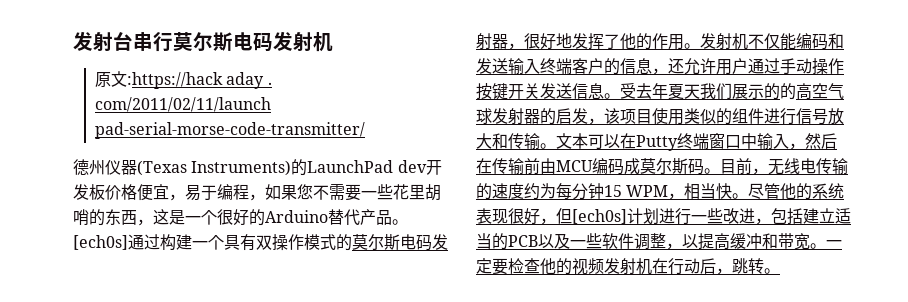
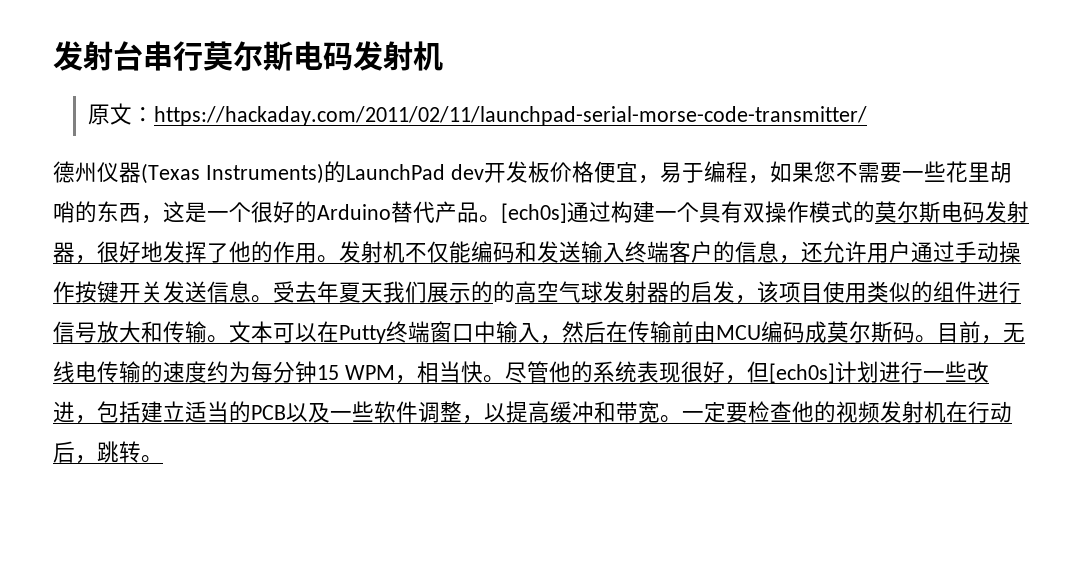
[127,72,272,89] [95,97,272,112] [95,122,366,139] :https://hack aday . com/2011/02/11/launch pad-serial-morse-code-transmitter/ -> [131,106,867,126] ：https://hackaday.com/2011/02/11/launchpad-serial-morse-code-transmitter/

